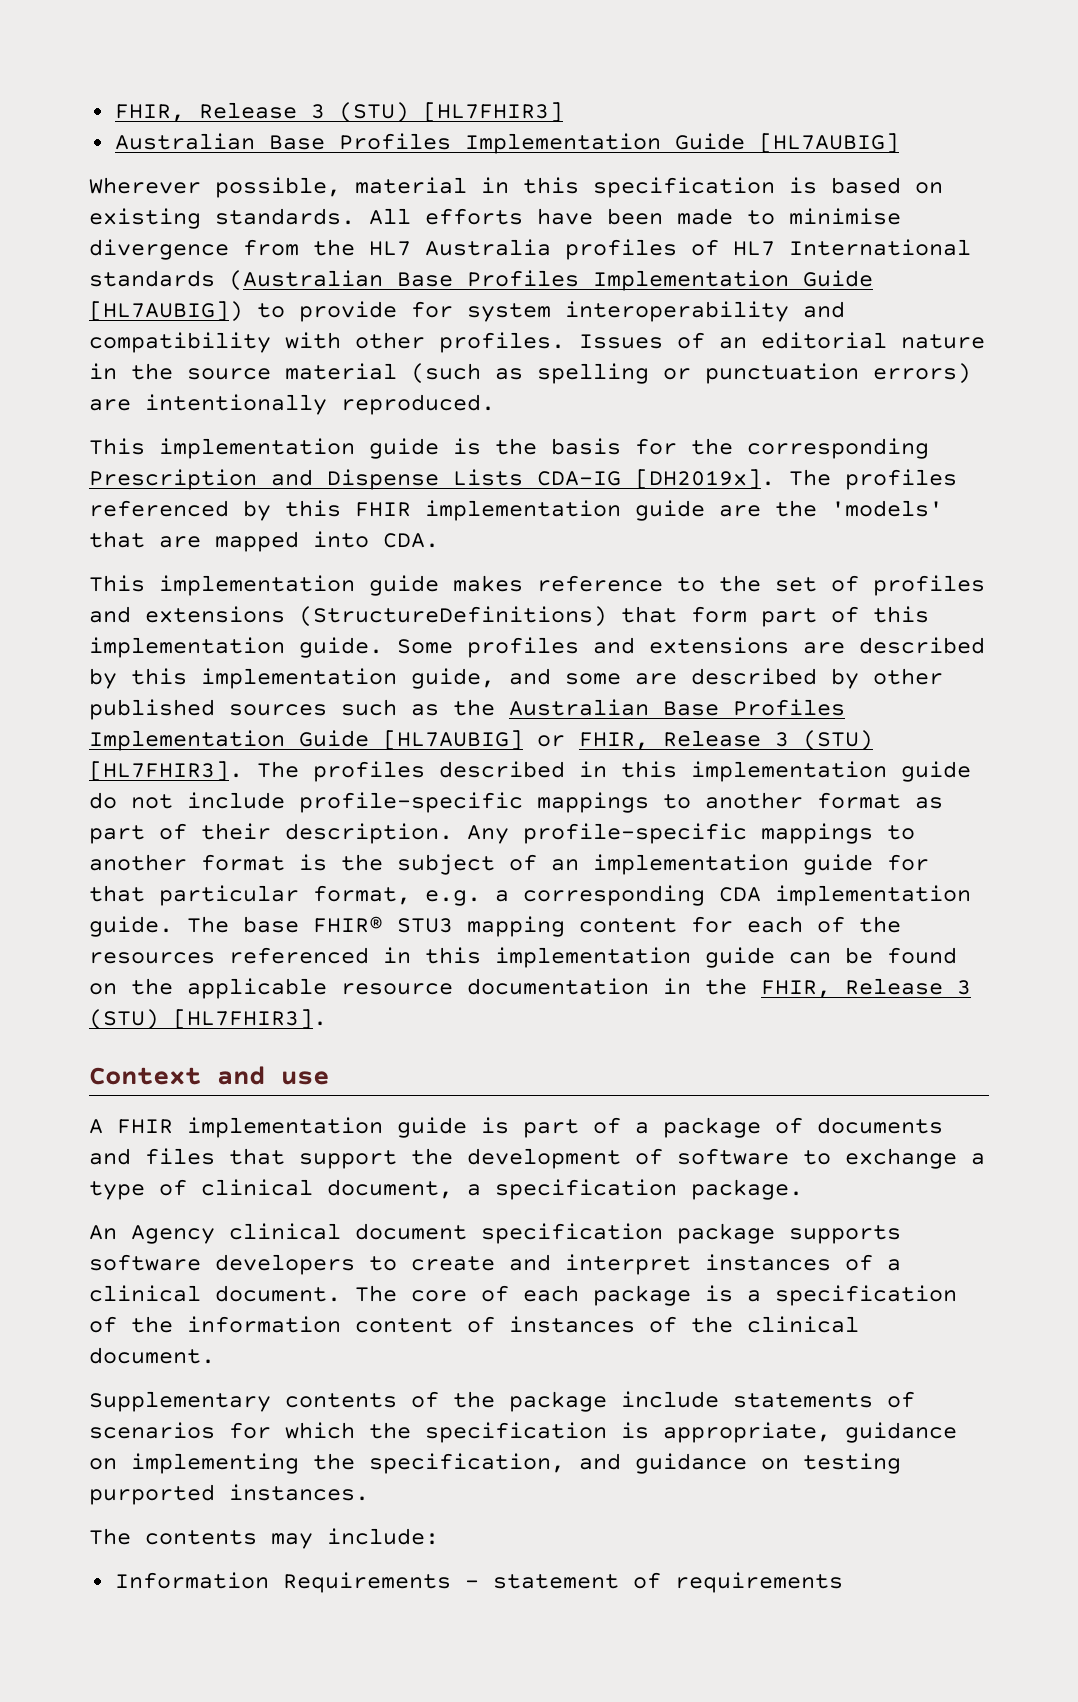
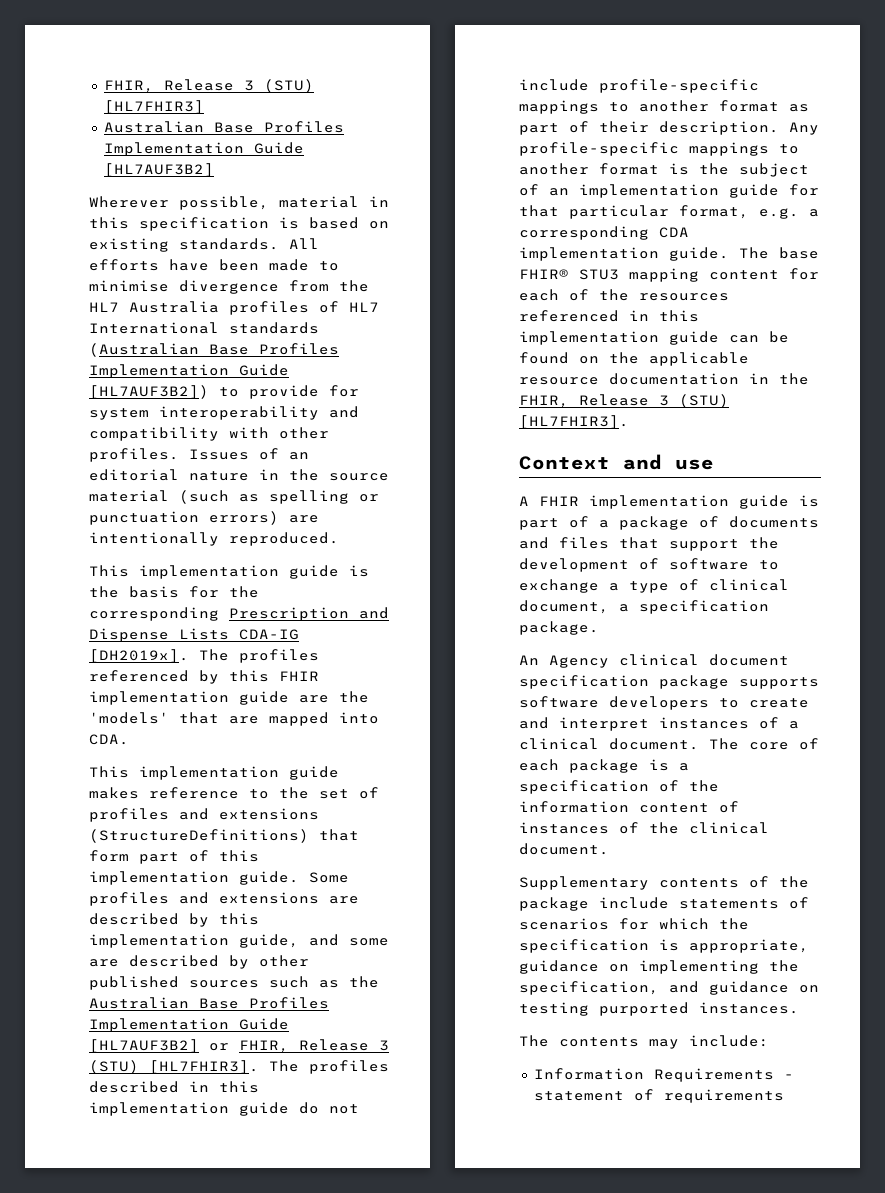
[758,133,899,153] [HL7AUBIG] -> [103,163,214,177] [HL7AUF3B2]
[89,301,243,322] [HL7AUBIG]) -> [89,385,209,399] [HL7AUF3B2])
[383,730,523,750] [HL7AUBIG] -> [89,1039,199,1053] [HL7AUF3B2]

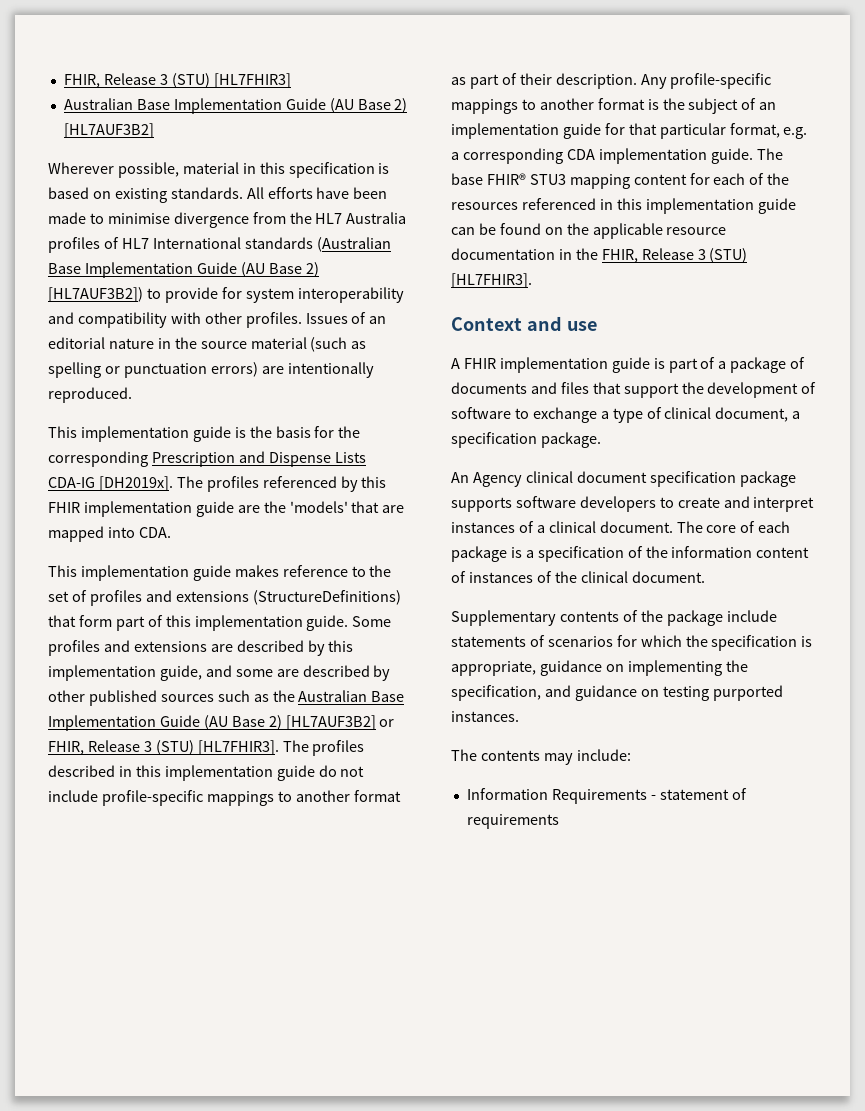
[263,121,344,133] [103,142,304,156] Profiles Implementation Guide -> [173,98,408,114] Implementation Guide (AU Base 2)
[259,343,339,355] [89,364,289,378] Profiles Implementation Guide -> [84,262,319,278] Implementation Guide (AU Base 2)
[249,997,329,1009] [89,1018,289,1032] Profiles Implementation Guide -> [48,715,282,731] Implementation Guide (AU Base 2)

